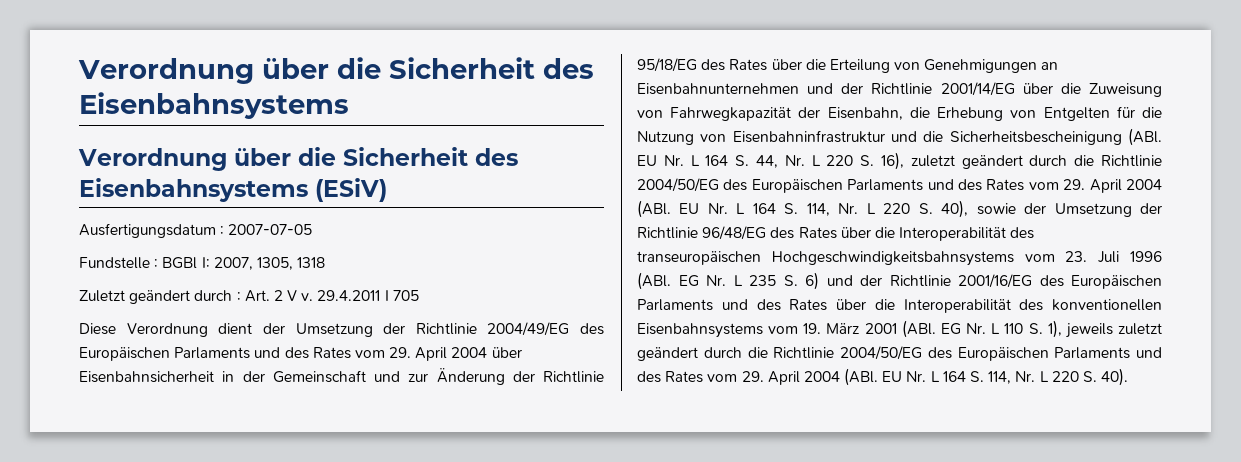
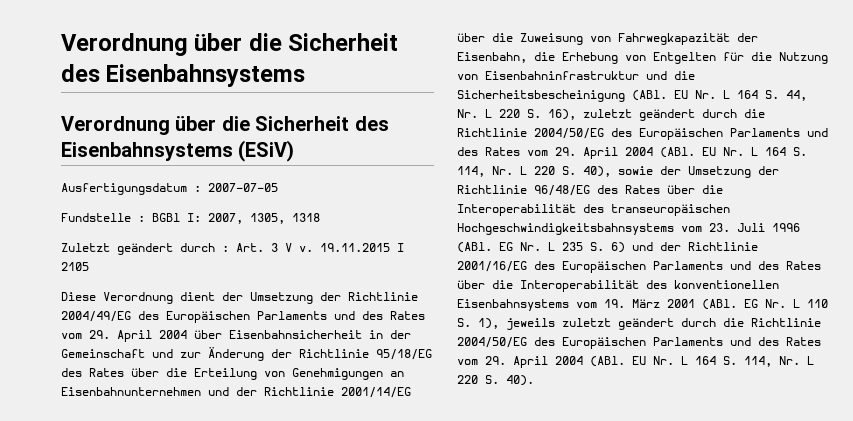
[273,290,283,301] 2 -> [271,243,278,252] 3
[317,290,419,301] 29.4.2011 I 705 -> [320,243,404,252] [61,262,89,271] 19.11.2015 I 2105

